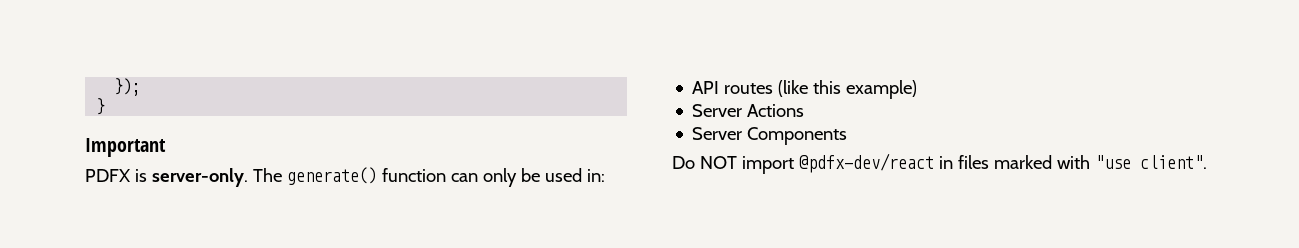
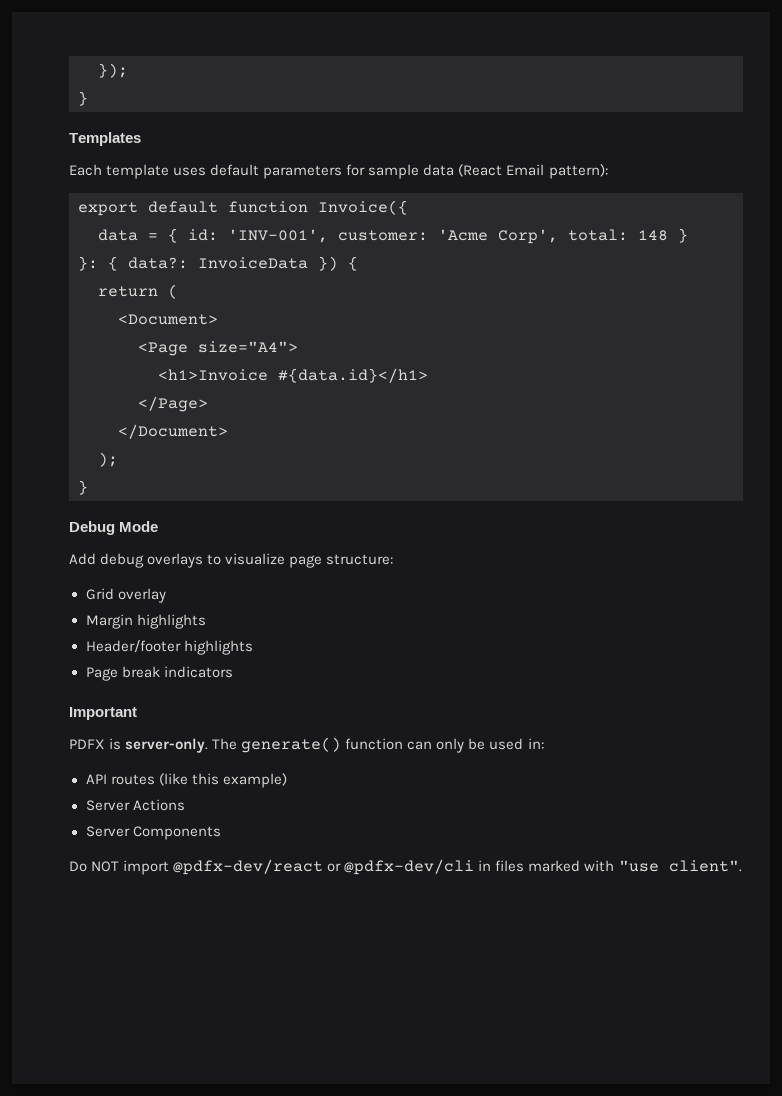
(106, 106) none -> [69,132,141,146] [69,164,608,179] [78,200,408,216] [98,228,688,244] [78,256,358,271] [98,284,178,299] [118,314,218,325] [138,341,298,356] [158,368,428,383] [138,396,208,412] [118,424,228,439] [98,452,118,467] [78,480,88,495] [69,521,159,535] [69,553,394,568] [85,588,166,603] [85,614,206,629] [85,640,253,655] [85,666,233,681] // Templates // Each template uses default parameters for sample data (React Email pattern): // export default function Invoice({ // data = { id: 'INV-001', customer: 'Acme Corp', total: 148 } // }: { data?: InvoiceData }) { // return ( // <Document> // <Page size="A4"> // <h1>Invoice #{data.id}</h1> // </Page> // </Document> // ); // } // Debug Mode // Add debug overlays to visualize page structure: // Grid overlay // Margin highlights // Header/footer highlights // Page break indicators
(934, 163) none -> [327,859,475,875] or @pdfx-dev/cli

